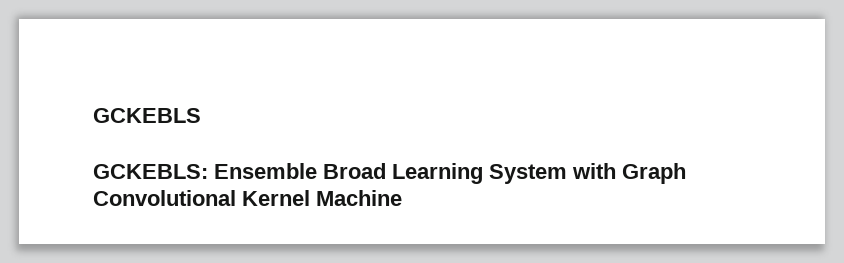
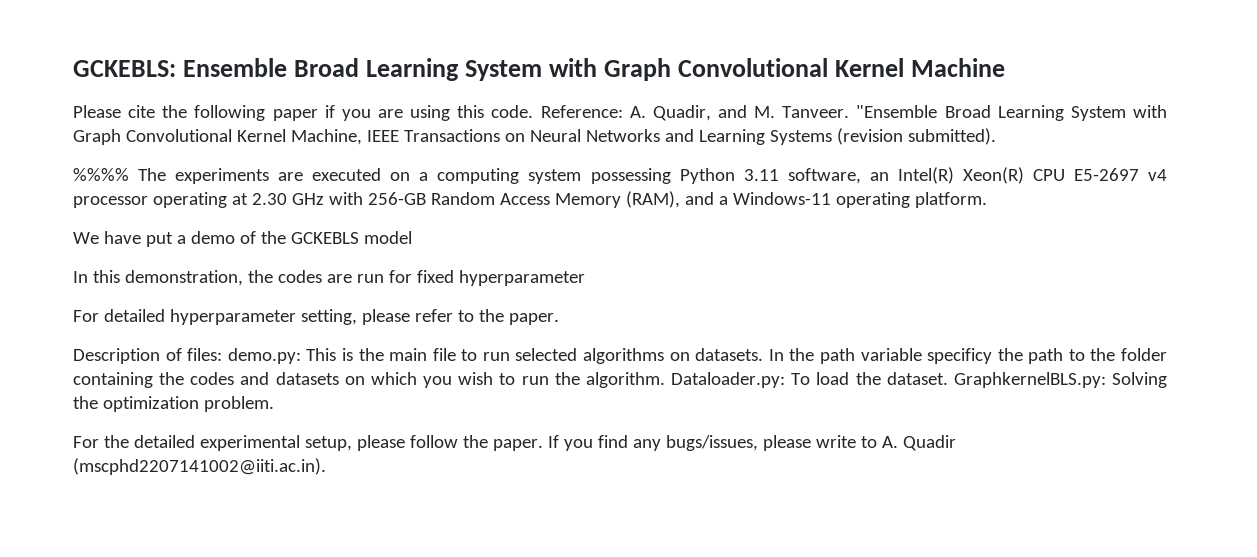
[93,108,201,123] GCKEBLS // -> (73, 68) none
(402, 198) none -> [73,105,1167,121] [73,128,996,145] [73,167,1167,184] [73,191,987,208] [73,231,412,247] [73,270,585,286] [73,309,559,325] [73,348,1168,364] [73,372,1167,388] [73,396,274,412] [73,435,956,451] [73,458,326,475] // Please cite the following paper if you are using this code. Reference: A. Quadir, and M. Tanveer. "Ensemble Broad Learning System with Graph Convolutional Kernel Machine, IEEE Transactions on Neural Networks and Learning Systems (revision submitted). // %%%% The experiments are executed on a computing system possessing Python 3.11 software, an Intel(R) Xeon(R) CPU E5-2697 v4 processor operating at 2.30 GHz with 256-GB Random Access Memory (RAM), and a Windows-11 operating platform. // We have put a demo of the GCKEBLS model // In this demonstration, the codes are run for fixed hyperparameter // For detailed hyperparameter setting, please refer to the paper. // Description of files: demo.py: This is the main file to run selected algorithms on datasets. In the path variable specificy the path to the folder containing the codes and datasets on which you wish to run the algorithm. Dataloader.py: To load the dataset. GraphkernelBLS.py: Solving the optimization problem. // For the detailed experimental setup, please follow the paper. If you find any bugs/issues, please write to A. Quadir (mscphd2207141002@iiti.ac.in).

